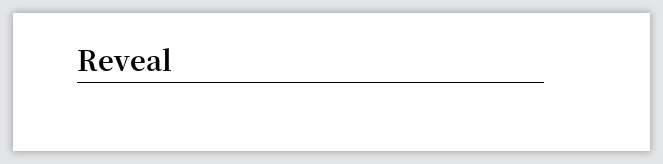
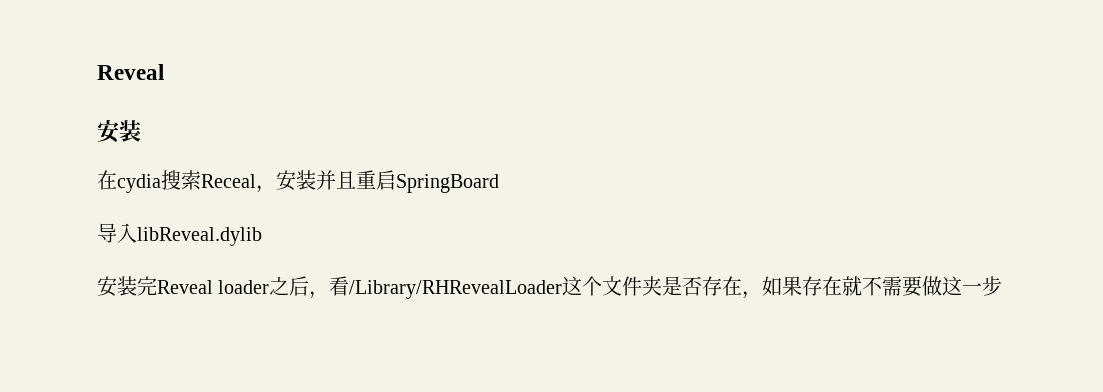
[77,48,172,71] Reveal -> [97,64,164,80] [97,119,141,143] [97,170,499,193] [97,223,262,246] [97,276,1003,299] Reveal // 安装 // 在cydia搜索Receal，安装并且重启SpringBoard // 导入libReveal.dylib // 安装完Reveal loader之后，看/Library/RHRevealLoader这个文件夹是否存在，如果存在就不需要做这一步

